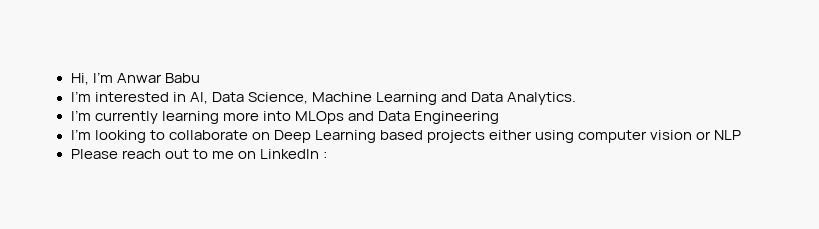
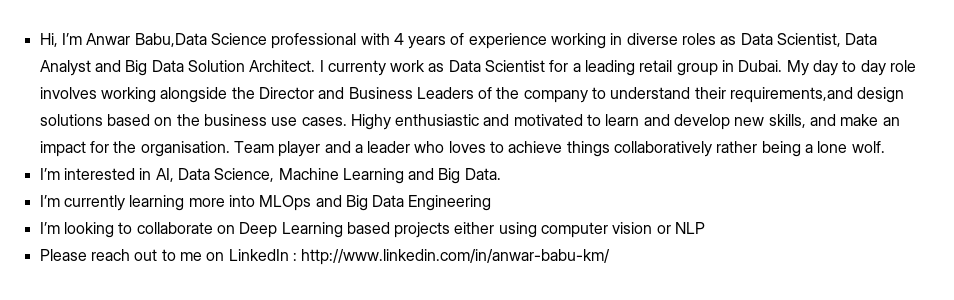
[164,73,200,83] Babu -> [134,33,878,49] [39,60,916,76] [39,87,905,103] [39,114,900,130] [39,141,885,157] Babu,Data Science professional with 4 years of experience working in diverse roles as Data Scientist, Data Analyst and Big Data Solution Architect. I currenty work as Data Scientist for a leading retail group in Dubai. My day to day role involves working alongside the Director and Business Leaders of the company to understand their requirements,and design solutions based on the business use cases. Highy enthusiastic and motivated to learn and develop new skills, and make an impact for the organisation. Team player and a leader who loves to achieve things collaboratively rather being a lone wolf.
[470,92,576,105] Data Analytics. -> [438,168,501,184] Big Data.
(374, 116) none -> [345,195,368,211] Big
(327, 155) none -> [301,249,611,265] http://www.linkedin.com/in/anwar-babu-km/

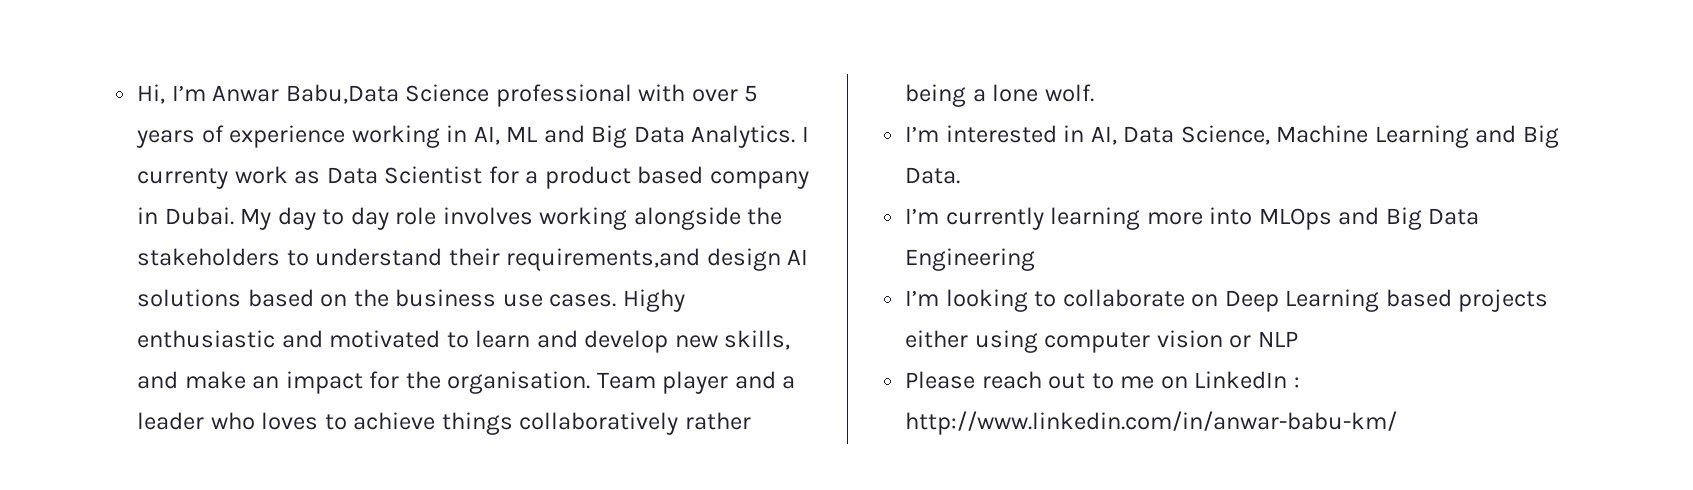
[393,33,404,45] 4 -> [691,85,759,102] over 5
[626,33,878,47] [39,60,316,76] diverse roles as Data Scientist, Data Analyst and Big Data Solution Architect. -> [473,125,796,148] AI, ML and Big Data Analytics.
[585,60,718,76] leading retail group -> [544,166,809,189] product based company
[258,87,588,103] Director and Business Leaders of the company -> [137,248,281,266] stakeholders
(905, 95) none -> [787,249,809,265] AI

